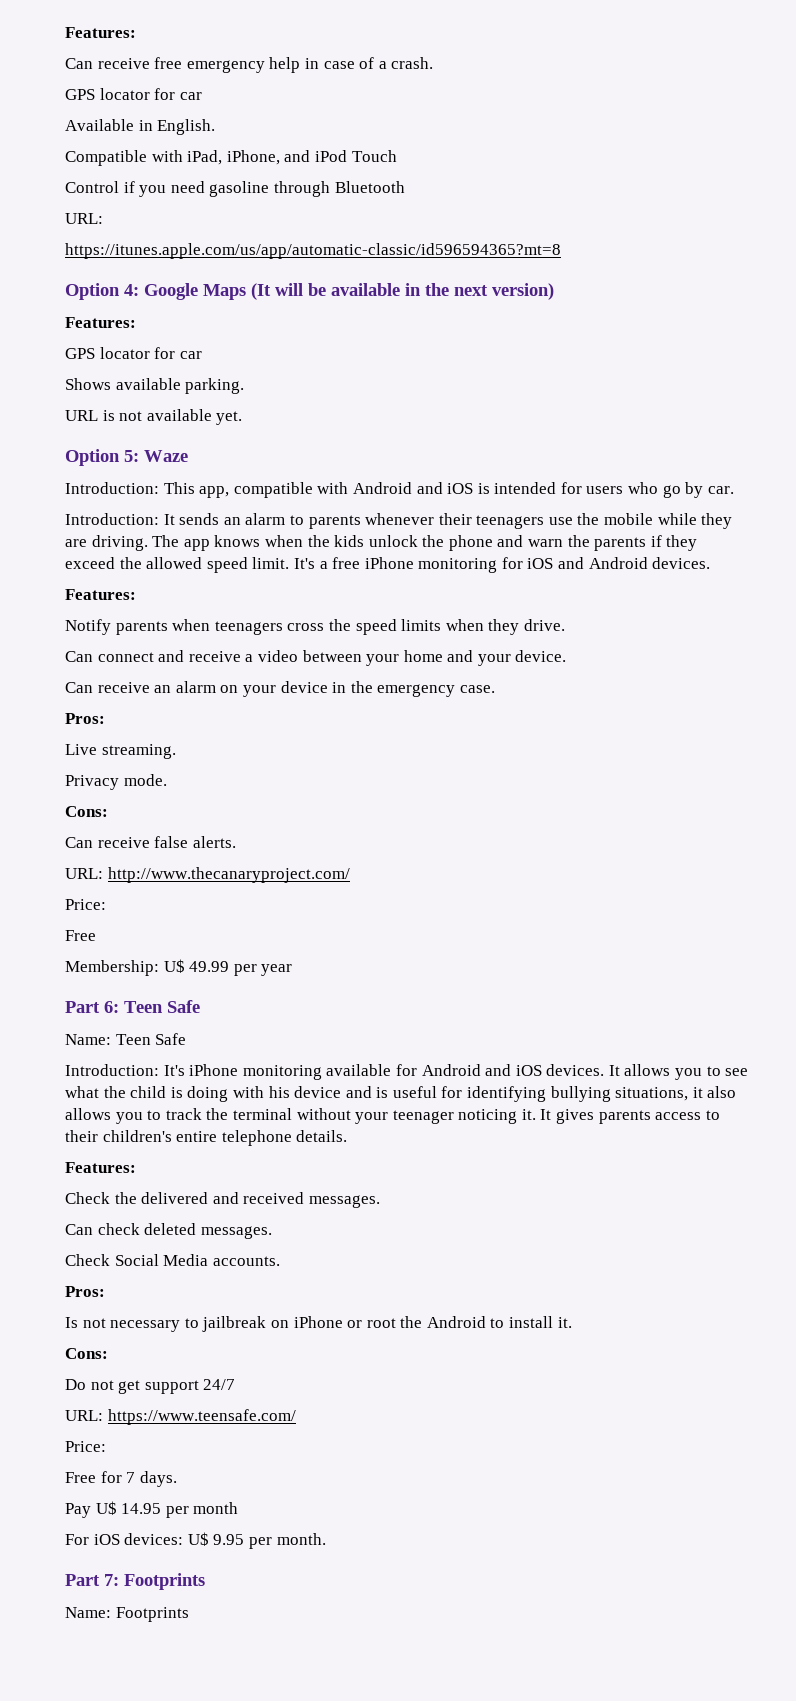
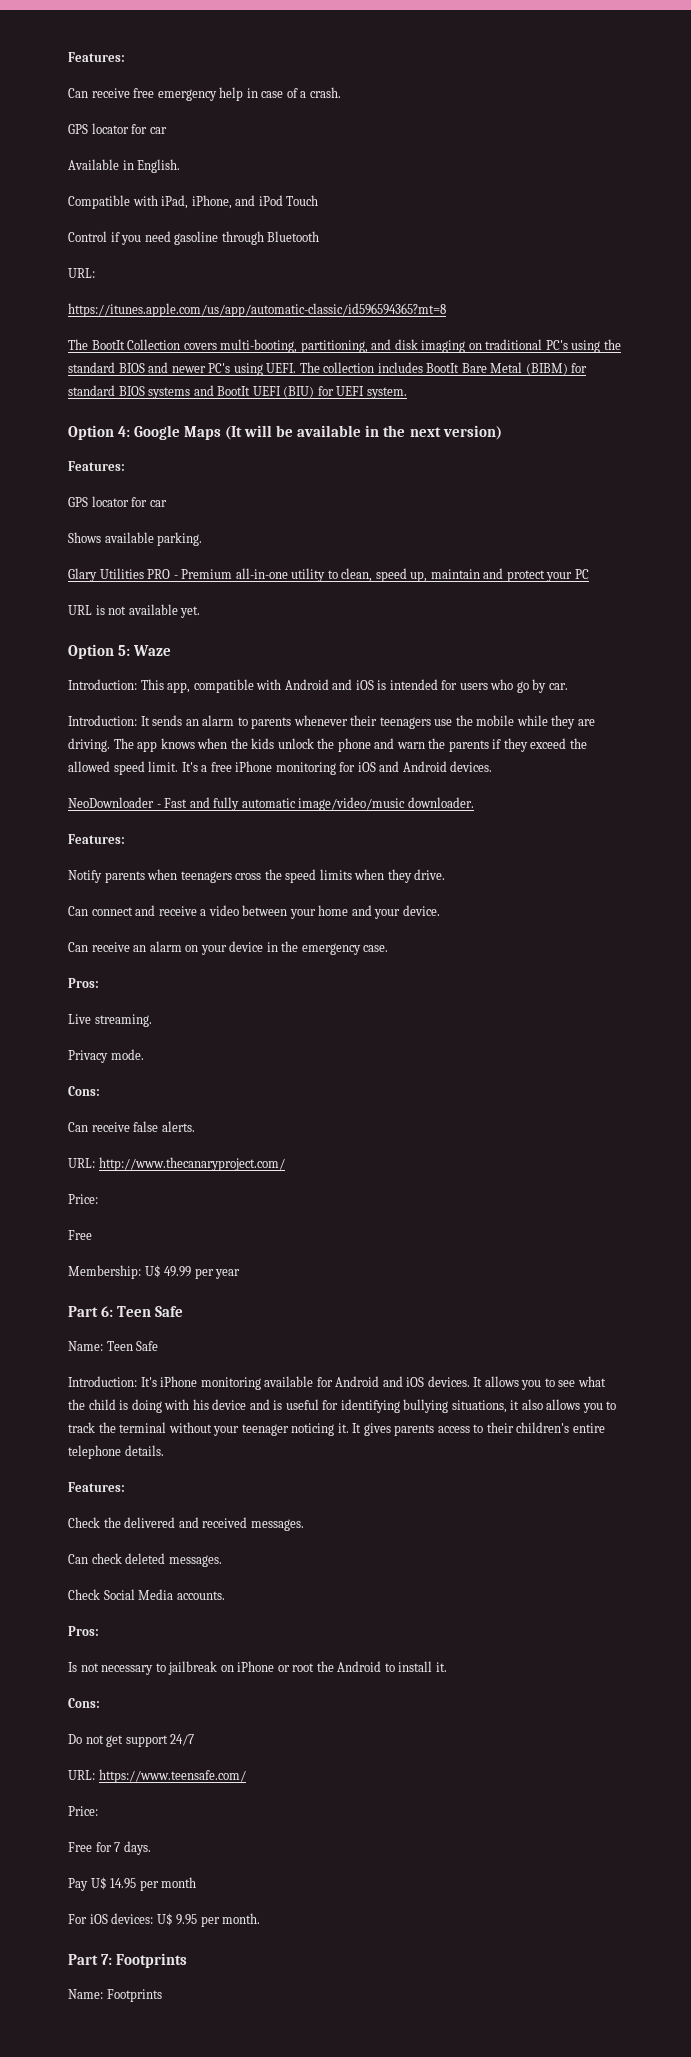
(561, 251) none -> [68,339,621,353] [68,362,588,376] [68,385,407,399] // The BootIt Collection covers multi-booting, partitioning, and disk imaging on traditional PC's using the standard BIOS and newer PC's using UEFI. The collection includes BootIt Bare Metal (BIBM) for standard BIOS systems and BootIt UEFI (BIU) for UEFI system.
(245, 386) none -> [68,568,589,582] // Glary Utilities PRO - Premium all-in-one utility to clean, speed up, maintain and protect your PC
(711, 563) none -> [68,797,474,811] // NeoDownloader - Fast and fully automatic image/video/music downloader.

